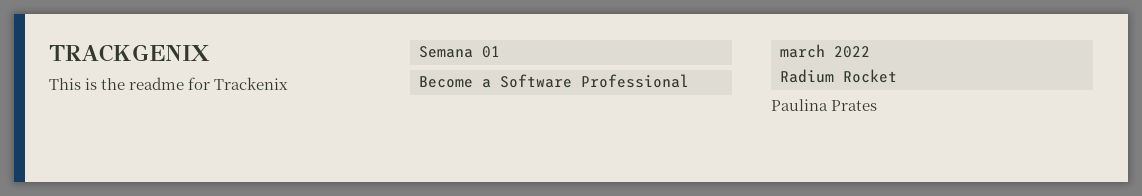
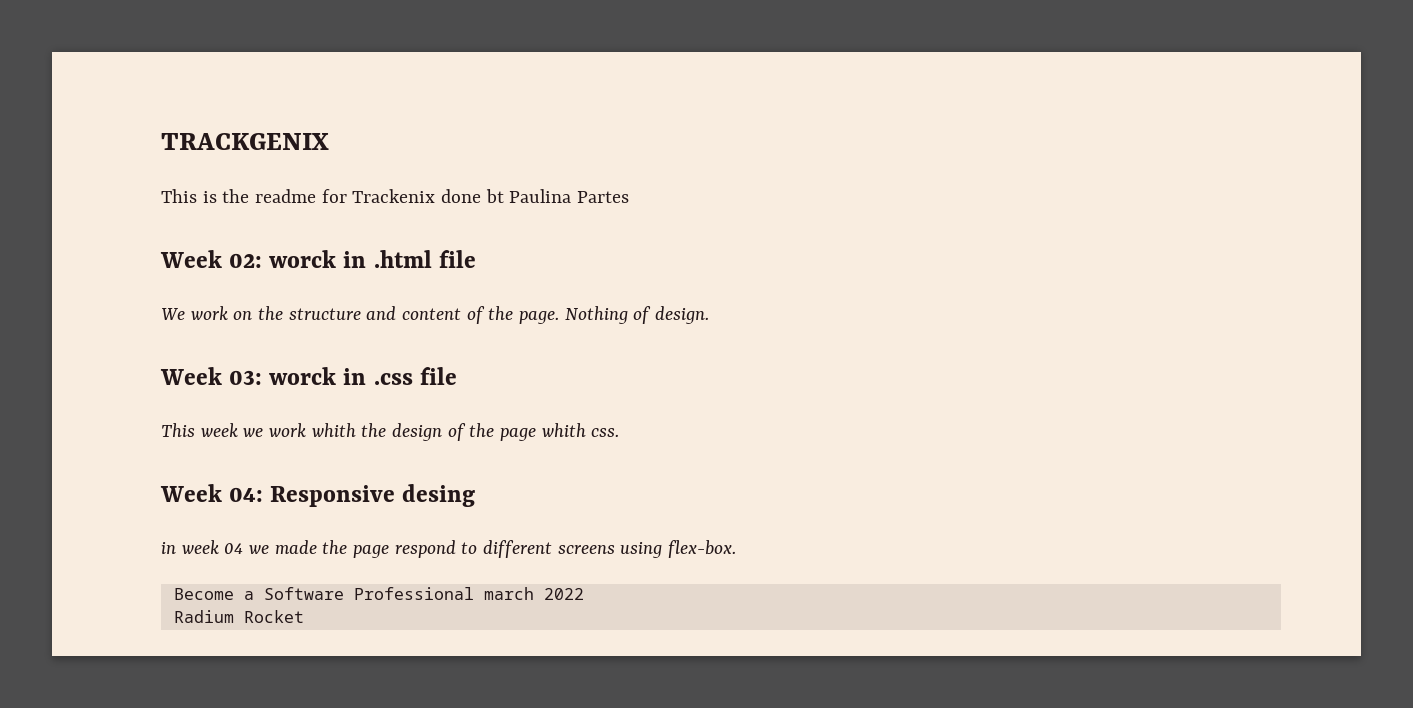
[419,46,500,58] // Semana 01 -> [441,189,630,203] [160,250,476,268] [161,306,710,324] [160,367,457,385] [161,423,620,441] [160,484,476,507] [161,540,737,558] done bt Paulina Partes // Week 02: worck in .html file // We work on the structure and content of the page. Nothing of design. // Week 03: worck in .css file // This week we work whith the design of the page whith css. // Week 04: Responsive desing // in week 04 we made the page respond to different screens using flex-box.
[771,99,878,111] // Paulina Prates -> (304, 616) none

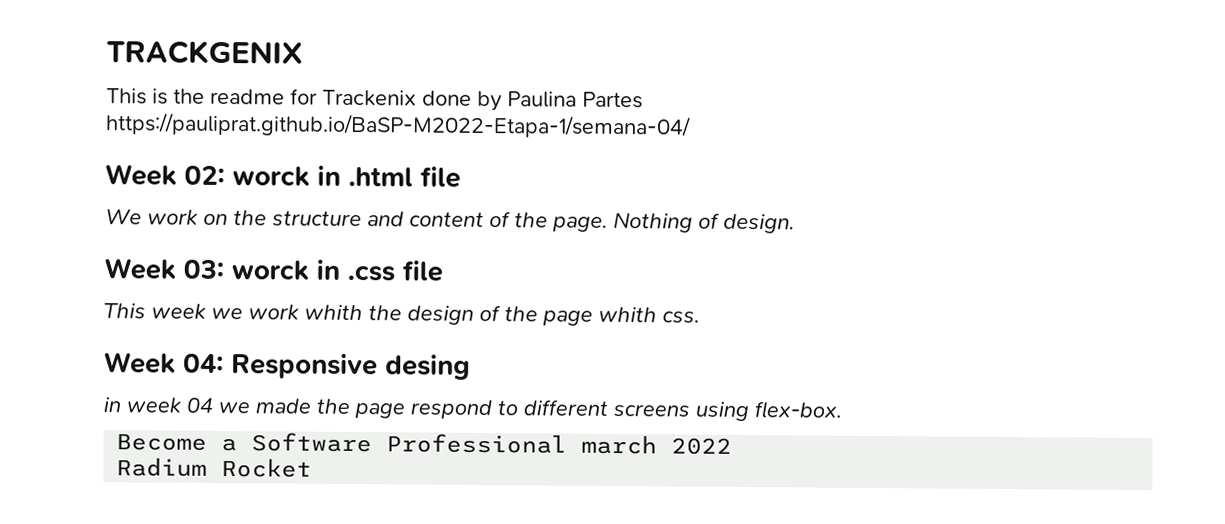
[485,189,504,203] bt -> [477,90,502,112] by
(630, 197) none -> [105,112,691,139] https://pauliprat.github.io/BaSP-M2022-Etapa-1/semana-04/

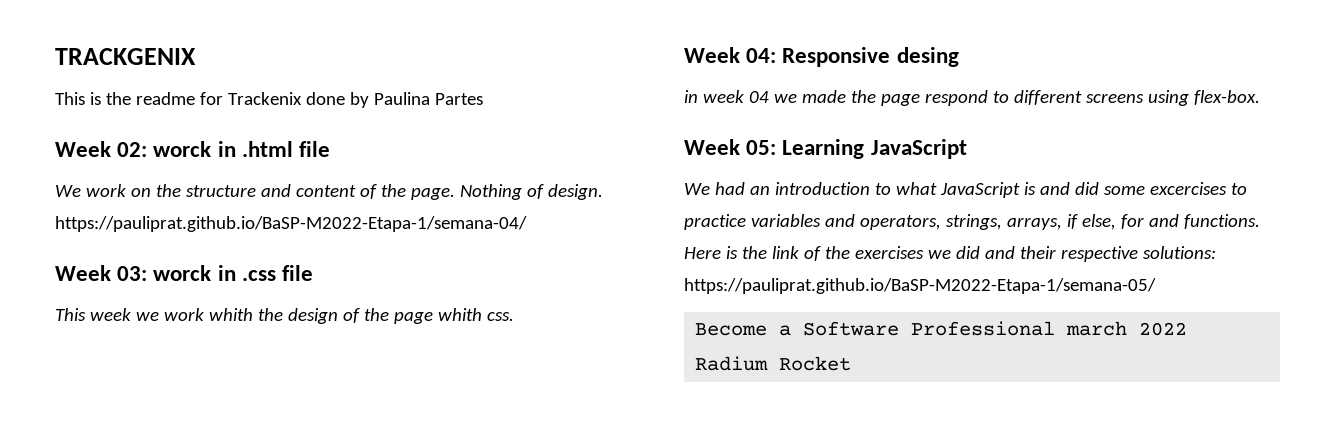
[105,112,691,139] https://pauliprat.github.io/BaSP-M2022-Etapa-1/semana-04/ -> (483, 99) none
(795, 223) none -> [55,216,527,232] https://pauliprat.github.io/BaSP-M2022-Etapa-1/semana-04/
(842, 410) none -> [684,139,967,159] [684,182,1247,198] [684,214,1260,230] [684,246,1216,262] [684,278,1156,294] // Week 05: Learning JavaScript // We had an introduction to what JavaScript is and did some excercises to practice variables and operators, strings, arrays, if else, for and functions. Here is the link of the exercises we did and their respective solutions: https://pauliprat.github.io/BaSP-M2022-Etapa-1/semana-05/

